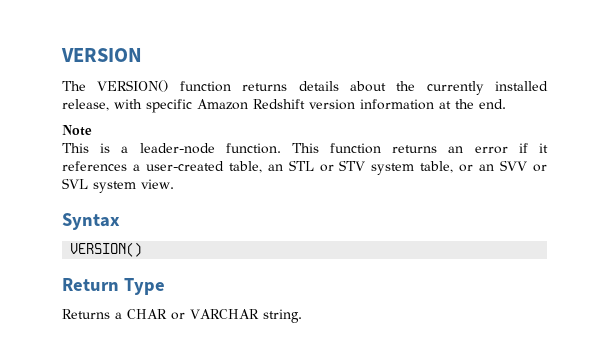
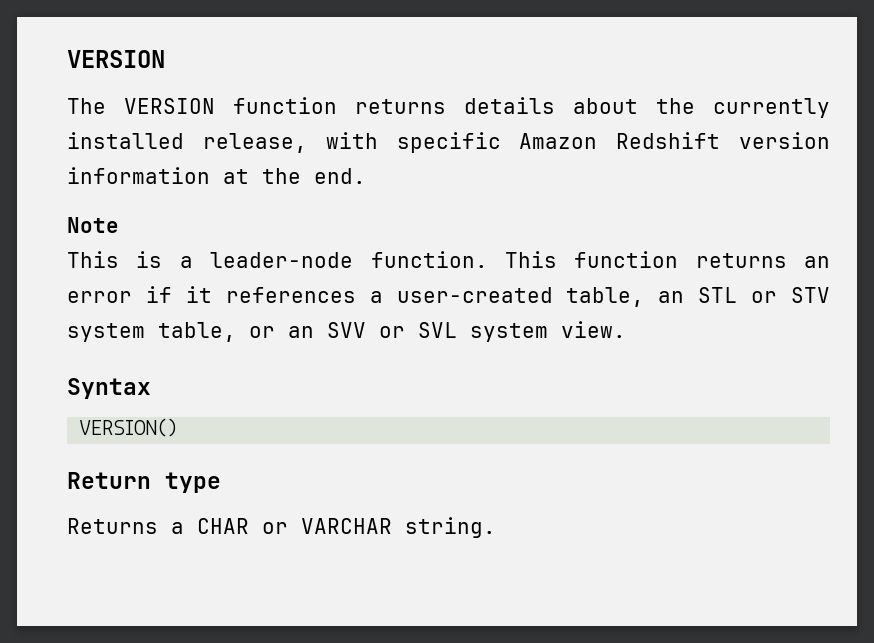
[97,80,169,92] VERSION() -> [124,98,215,114] VERSION
[123,278,165,295] Type -> [165,472,221,493] type

